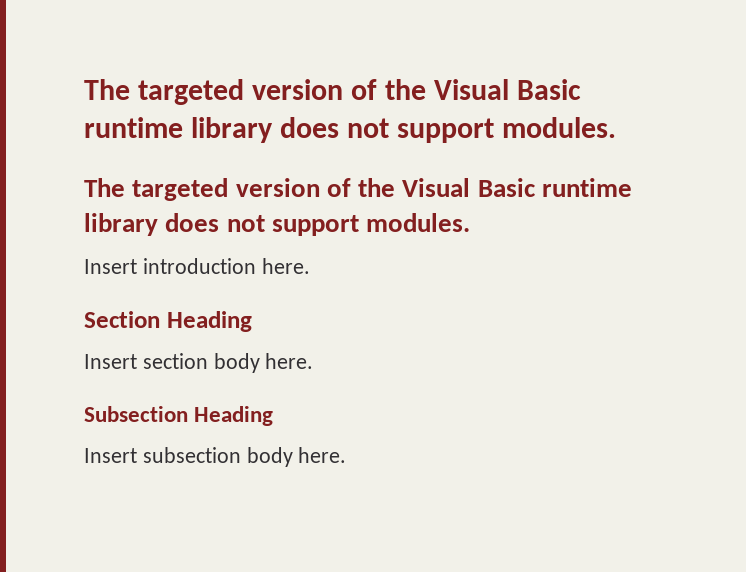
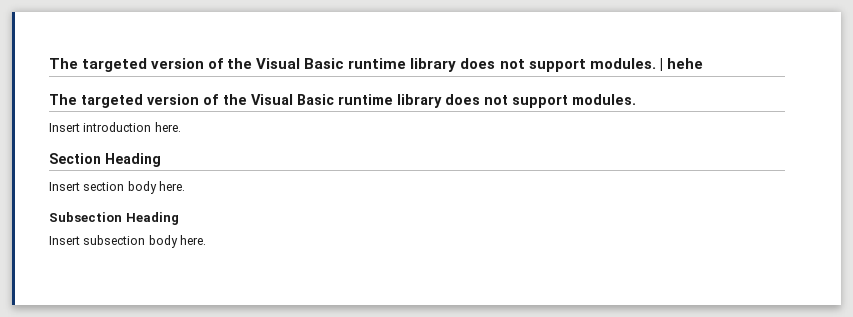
(616, 127) none -> [659,58,703,71] | hehe

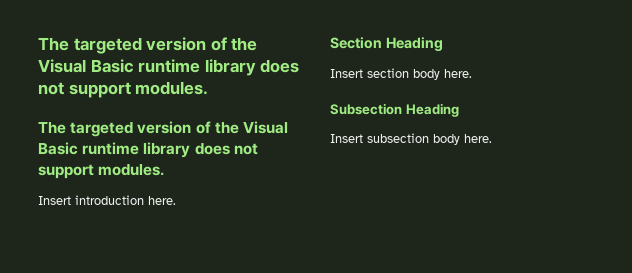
[659,58,703,71] | hehe -> (209, 88) none

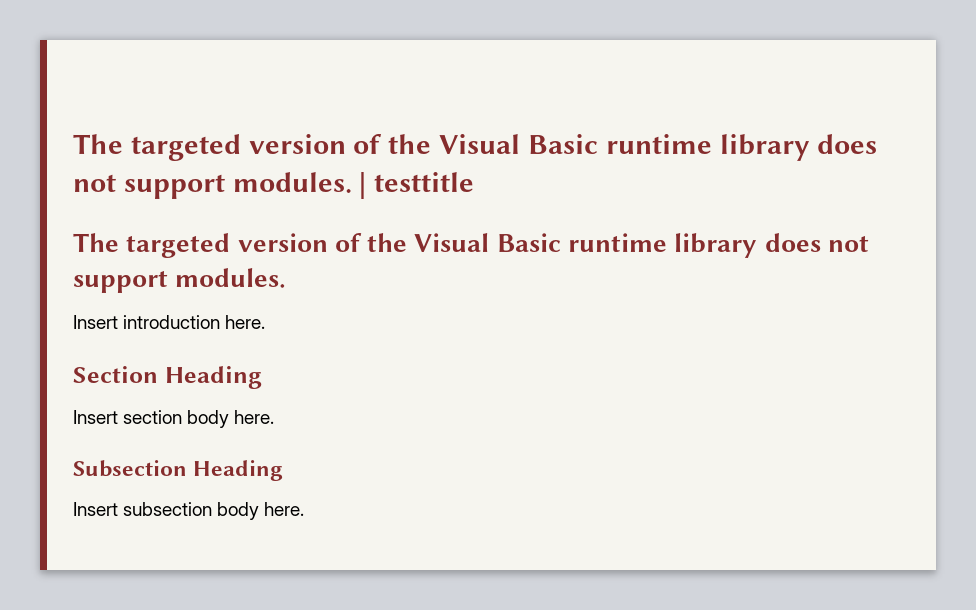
(209, 88) none -> [359,172,475,199] | testtitle

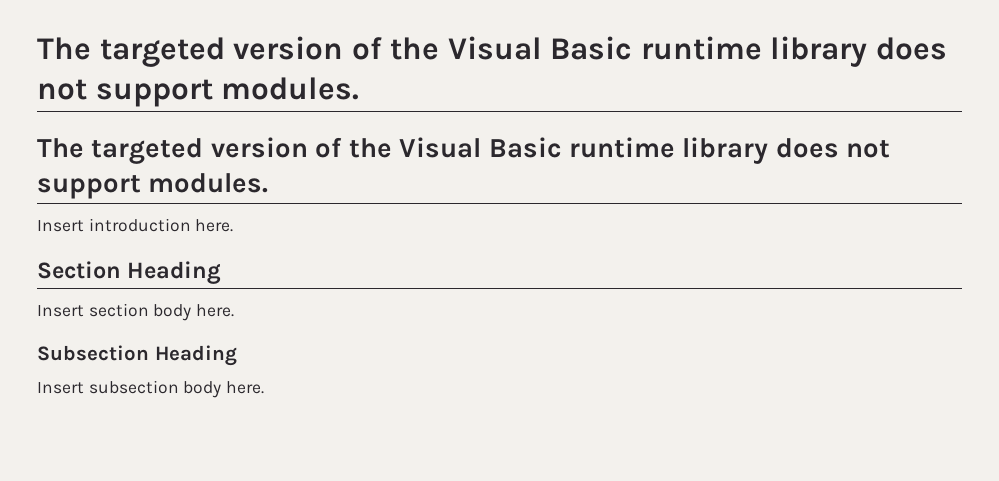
[359,172,475,199] | testtitle -> (360, 88) none

